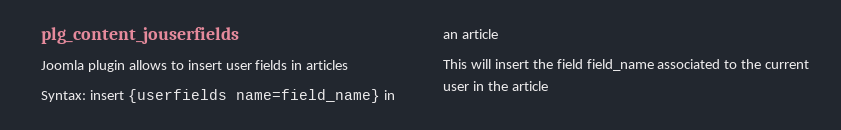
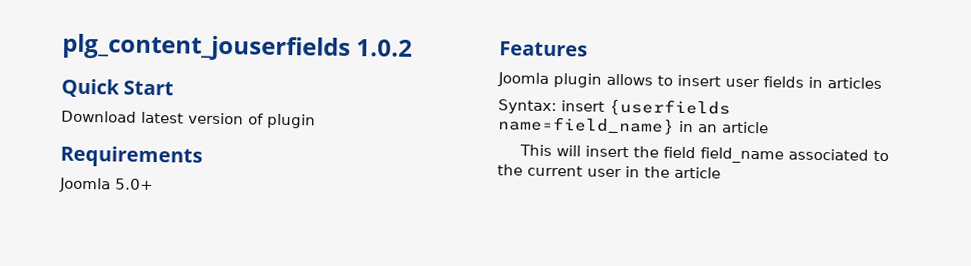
(239, 35) none -> [356,39,414,57] [61,78,175,98] [61,110,316,129] [60,145,203,168] [59,177,154,193] [499,41,588,57] 1.0.2 // Quick Start // Download latest version of plugin // Requirements // Joomla 5.0+ // Features

